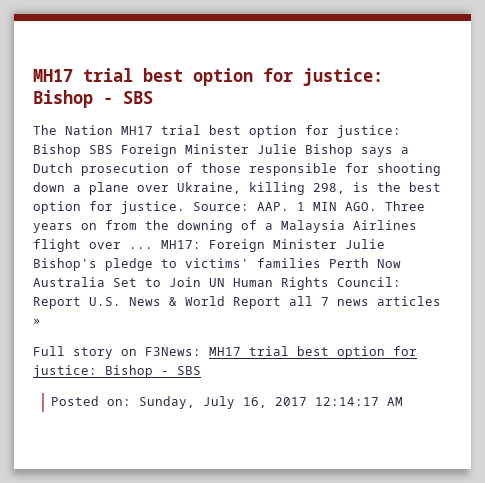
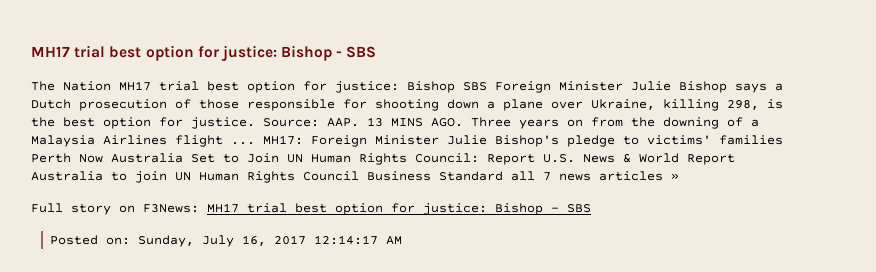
[297,202,337,211] 1 MIN -> [367,117,423,127] 13 MINS
[89,242,121,249] over -> (223, 141) none
(281, 303) none -> [31,171,503,183] Australia to join UN Human Rights Council Business Standard

